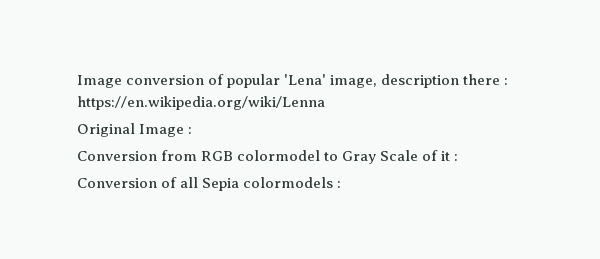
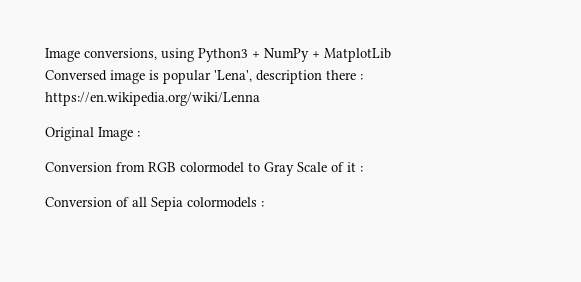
[77,74,378,88] Image conversion of popular 'Lena' image, -> [45,48,391,62] [45,70,252,84] Image conversions, using Python3 + NumPy + MatplotLib // Conversed image is popular 'Lena',

